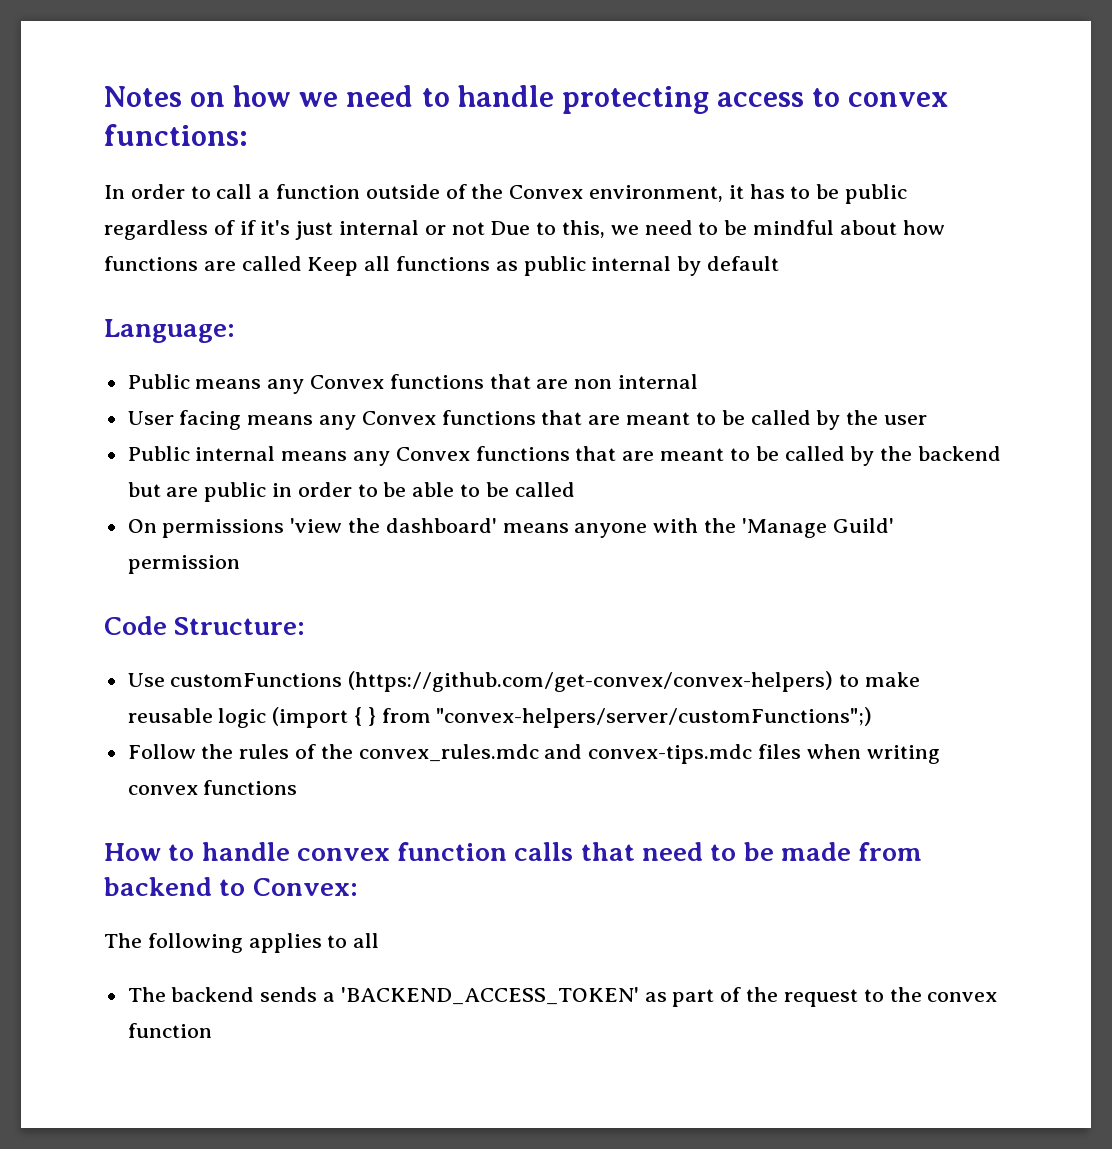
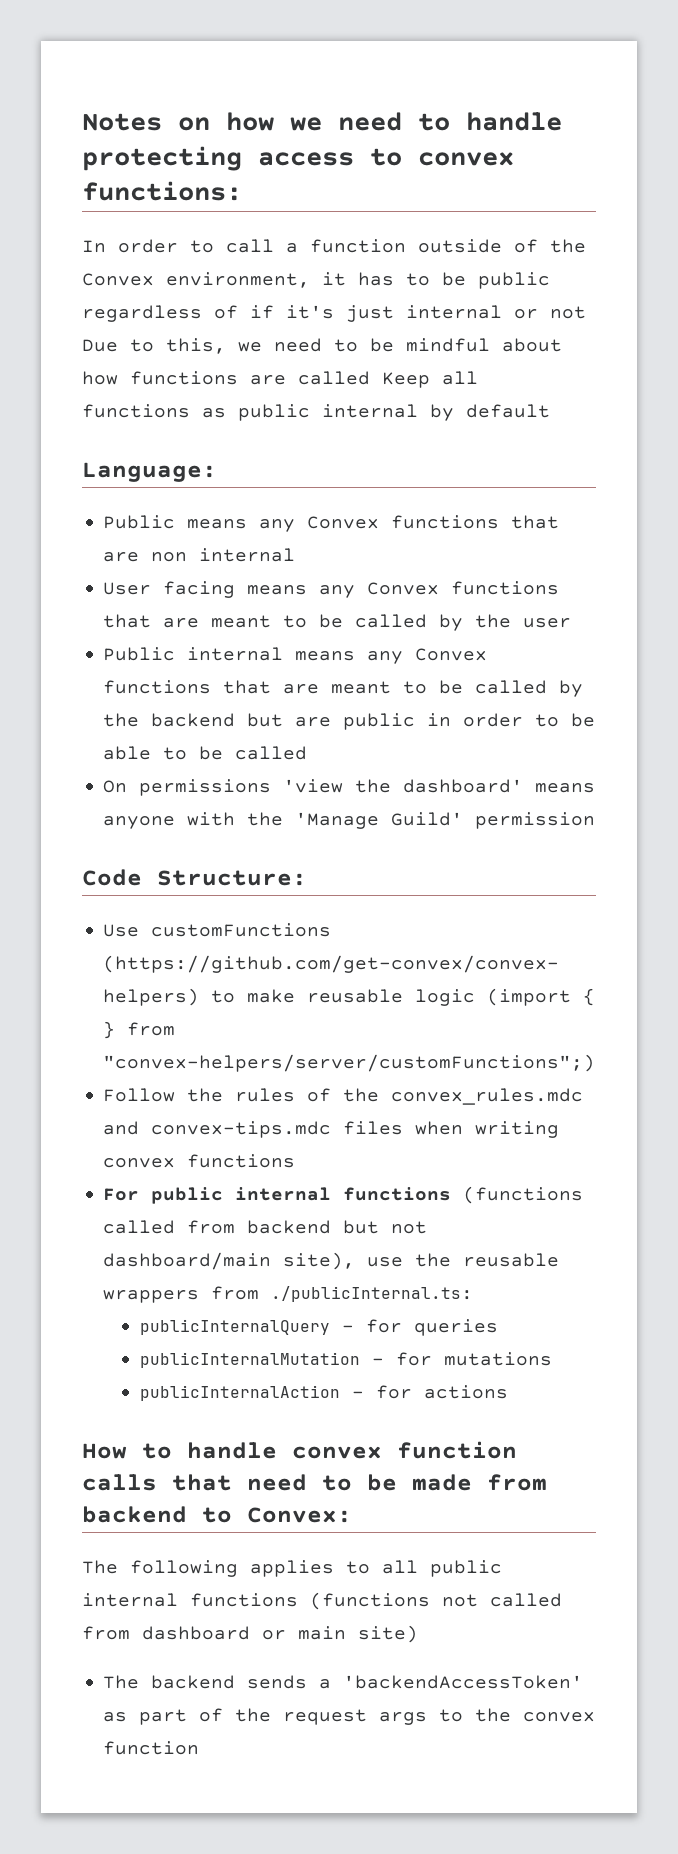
(298, 787) none -> [103,1186,584,1204] [103,1220,428,1234] [103,1252,560,1270] [103,1286,474,1303] [139,1319,498,1336] [139,1352,552,1368] [139,1385,508,1401] // For public internal functions (functions called from backend but not dashboard/main site), use the reusable wrappers from ./publicInternal.ts: // publicInternalQuery - for queries // publicInternalMutation - for mutations // publicInternalAction - for actions
(380, 940) none -> [430,1560,502,1577] [82,1592,562,1610] [82,1625,418,1643] public internal functions (functions not called from dashboard or main site)
[340,987,639,1005] 'BACKEND_ACCESS_TOKEN' -> [343,1675,584,1689] 'backendAccessToken'
(858, 998) none -> [379,1712,428,1725] args

